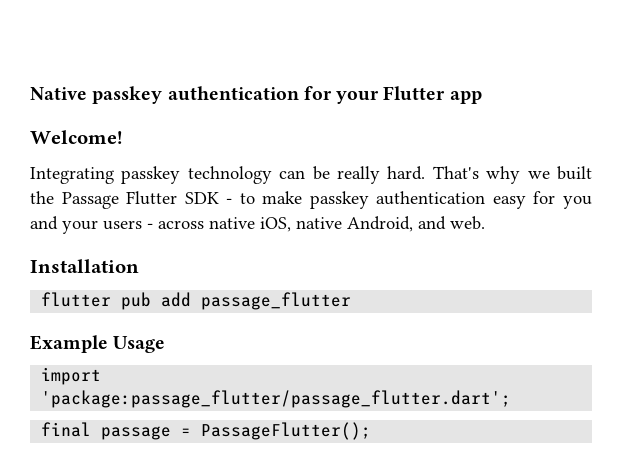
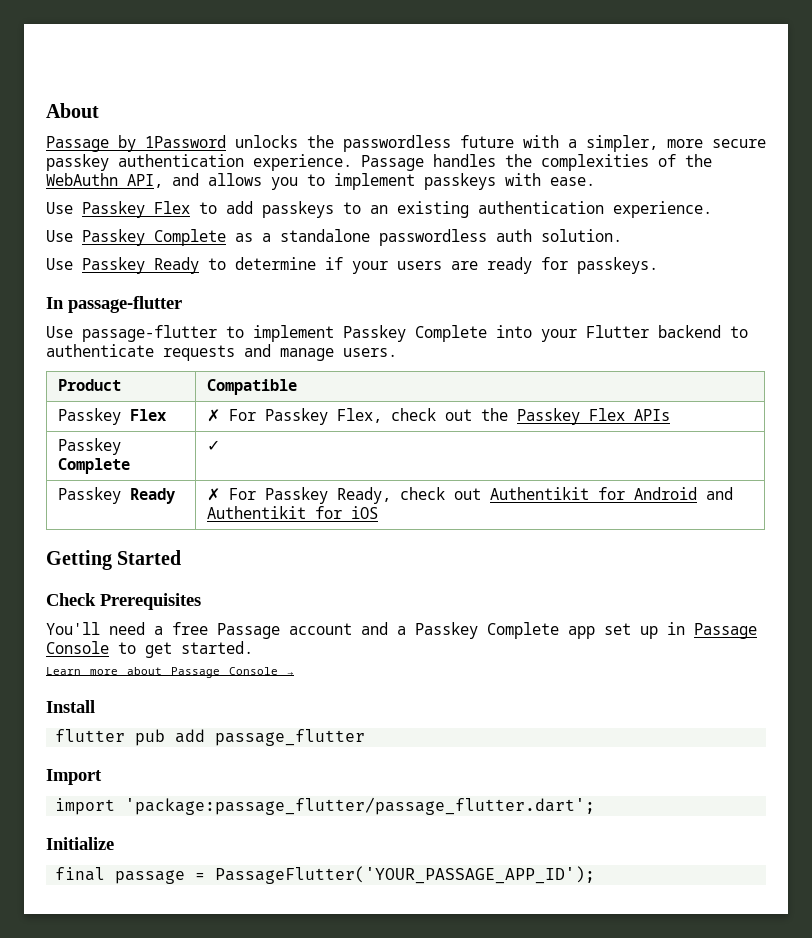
[30,86,482,104] [30,130,122,144] [30,166,592,184] [30,191,592,209] [30,216,485,234] [30,259,139,273] Native passkey authentication for your Flutter app // Welcome! // Integrating passkey technology can be really hard. That's why we built the Passage Flutter SDK - to make passkey authentication easy for you and your users - across native iOS, native Android, and web. // Installation -> [46,103,99,118] [46,135,766,152] [46,154,712,171] [46,173,595,190] [46,201,712,218] [46,229,622,246] [46,257,658,274] [46,296,182,313] [46,325,748,342] [46,344,397,361] [57,379,121,391] [206,379,297,395] [57,408,166,425] [206,408,670,425] [57,438,121,455] [57,458,130,474] [206,440,220,451] [57,487,175,504] [206,487,733,504] [206,506,378,519] [46,550,182,570] [46,593,201,610] [46,622,757,639] [46,641,253,658] [46,667,294,678] [46,700,95,713] About // Passage by 1Password unlocks the passwordless future with a simpler, more secure passkey authentication experience. Passage handles the complexities of the WebAuthn API, and allows you to implement passkeys with ease. // Use Passkey Flex to add passkeys to an existing authentication experience. // Use Passkey Complete as a standalone passwordless auth solution. // Use Passkey Ready to determine if your users are ready for passkeys. // In passage-flutter // Use passage-flutter to implement Passkey Complete into your Flutter backend to authenticate requests and manage users. // Product | Compatible // Passkey Flex | ✗ For Passkey Flex, check out the Passkey Flex APIs // Passkey Complete | ✓ // Passkey Ready | ✗ For Passkey Ready, check out Authentikit for Android and Authentikit for iOS // Getting Started // Check Prerequisites // You'll need a free Passage account and a Passkey Complete app set up in Passage Console to get started. // Learn more about Passage Console → // Install
[30,335,166,353] Example Usage -> [46,769,102,785] Import
(512, 399) none -> [46,837,114,850] // Initialize
[201,422,372,440] PassageFlutter(); -> [215,866,596,884] PassageFlutter('YOUR_PASSAGE_APP_ID');

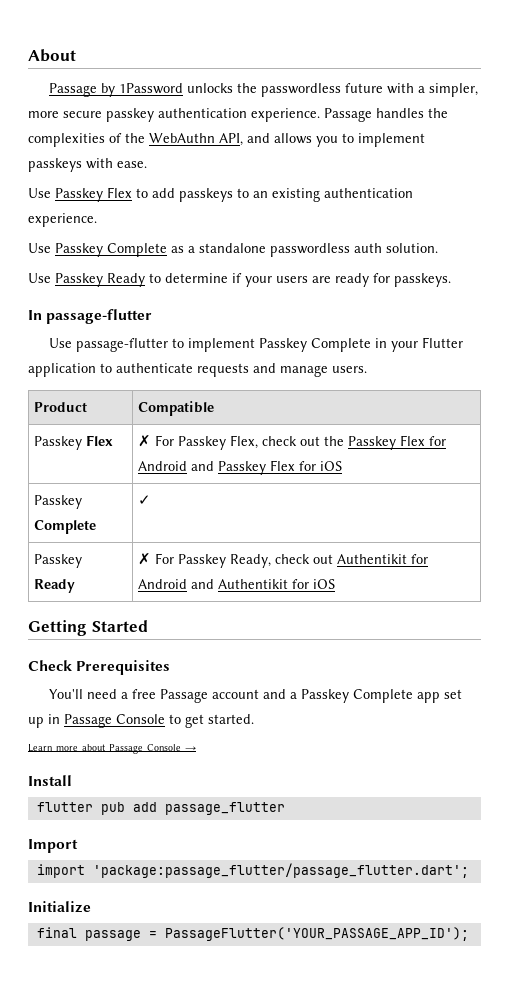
[496,325,532,338] into -> [375,338,388,348] in
[658,325,721,338] backend -> [28,363,96,377] application
[633,409,670,421] APIs -> [429,436,447,446] [138,460,343,475] for Android and Passkey Flex for iOS

